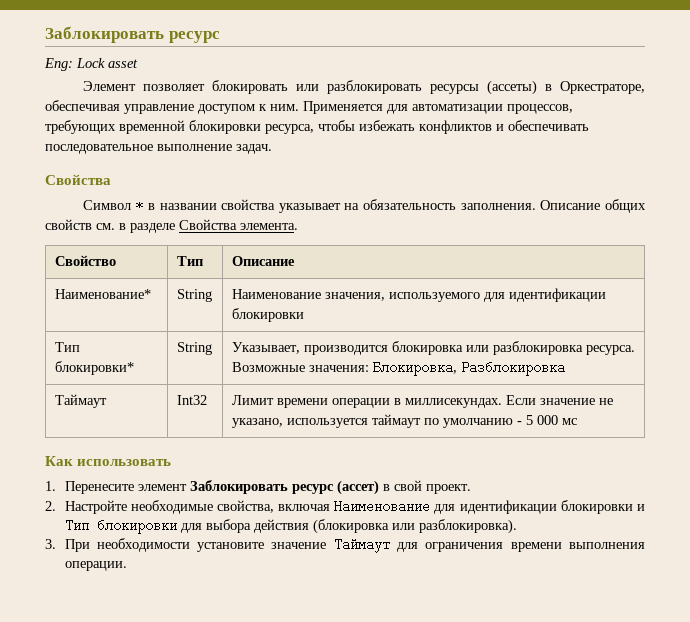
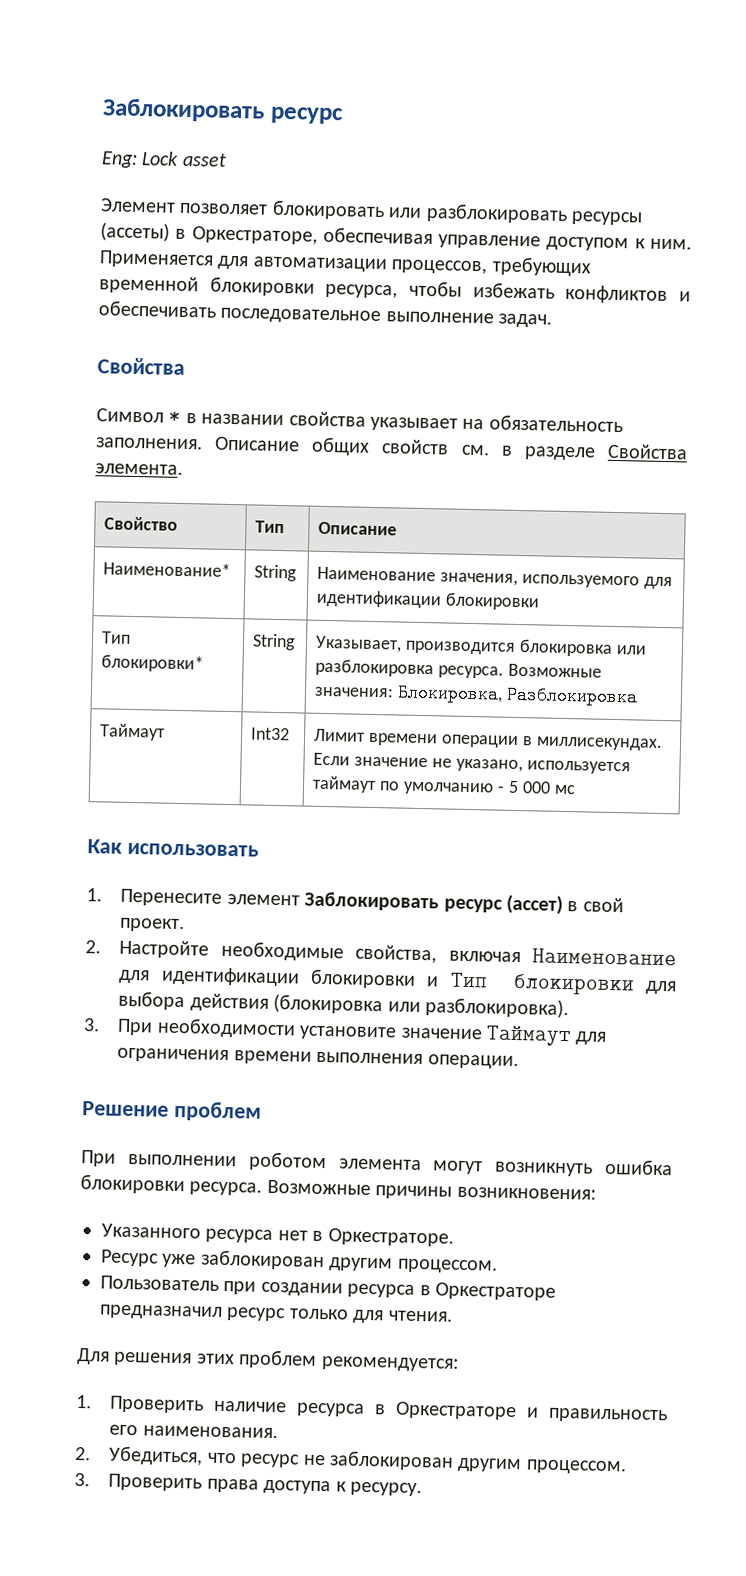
(127, 566) none -> [82,1100,262,1122] [81,1150,673,1177] [80,1174,596,1200] [101,1223,454,1247] [101,1249,498,1274] [100,1275,556,1301] [99,1304,453,1324] [76,1347,459,1372] [76,1394,668,1424] [109,1424,278,1439] [74,1445,627,1475] [74,1472,423,1497] // Решение проблем // При выполнении роботом элемента могут возникнуть ошибка блокировки ресурса. Возможные причины возникновения: // Указанного ресурса нет в Оркестраторе. // Ресурс уже заблокирован другим процессом. // Пользователь при создании ресурса в Оркестраторе предназначил ресурс только для чтения. // Для решения этих проблем рекомендуется: // 1. Проверить наличие ресурса в Оркестраторе и правильность его наименования. // 2. Убедиться, что ресурс не заблокирован другим процессом. // 3. Проверить права доступа к ресурсу.

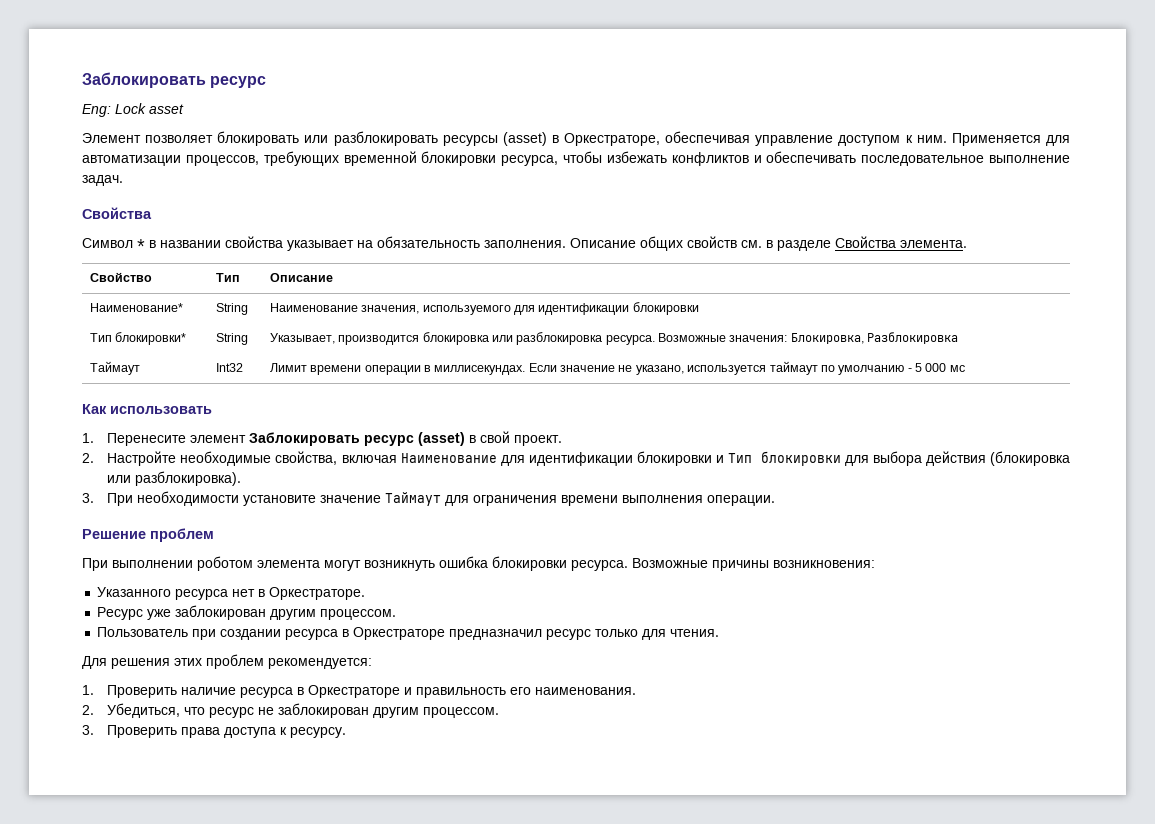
[100,222,170,242] (ассеты) -> [502,132,547,146] (asset)
[506,894,564,915] (ассет) -> [418,432,466,446] (asset)

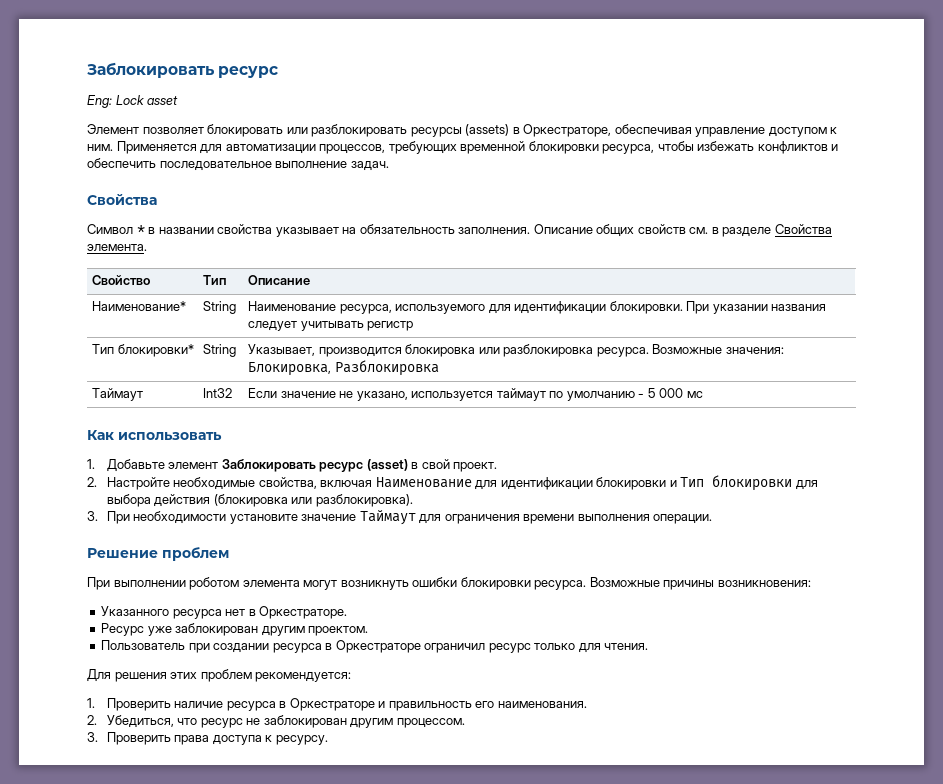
[502,132,547,146] (asset) -> [465,124,510,136] (assets)
[766,151,857,163] обеспечивать -> [87,158,156,168] обеспечить
[361,305,420,314] значения, -> [339,304,392,314] ресурса,
[632,302,699,315] блокировки -> [609,301,827,314] [248,321,414,331] блокировки. При указании названия следует учитывать регистр
[269,363,526,375] Лимит времени операции в миллисекундах. -> (233, 393) none
[107,433,187,446] Перенесите -> [106,459,165,472] Добавьте
[439,556,488,568] ошибка -> [412,577,458,587] ошибки
[320,609,397,620] процессом. -> [308,626,369,636] проектом.
[449,629,543,640] предназначил -> [424,643,486,653] ограничил

